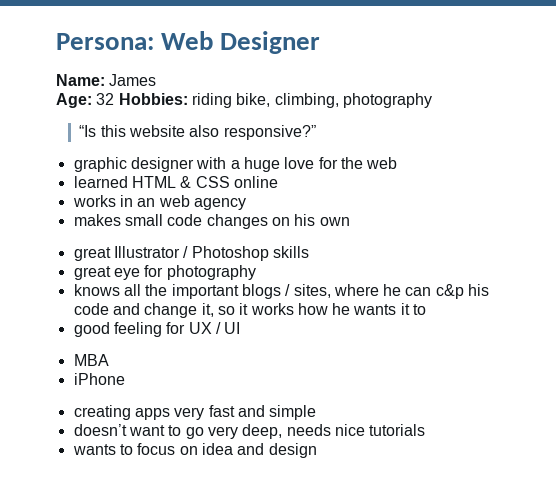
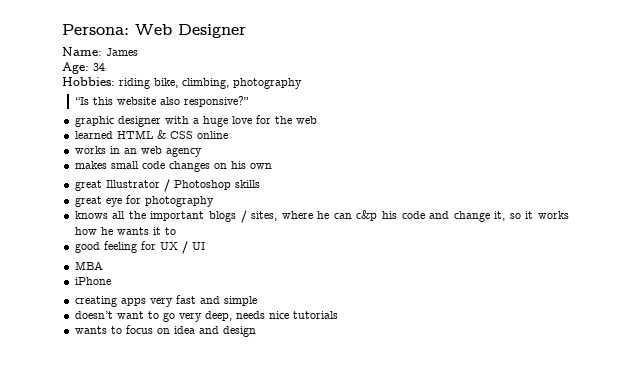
[96,93,115,105] 32 -> [93,63,105,71] 34 //

